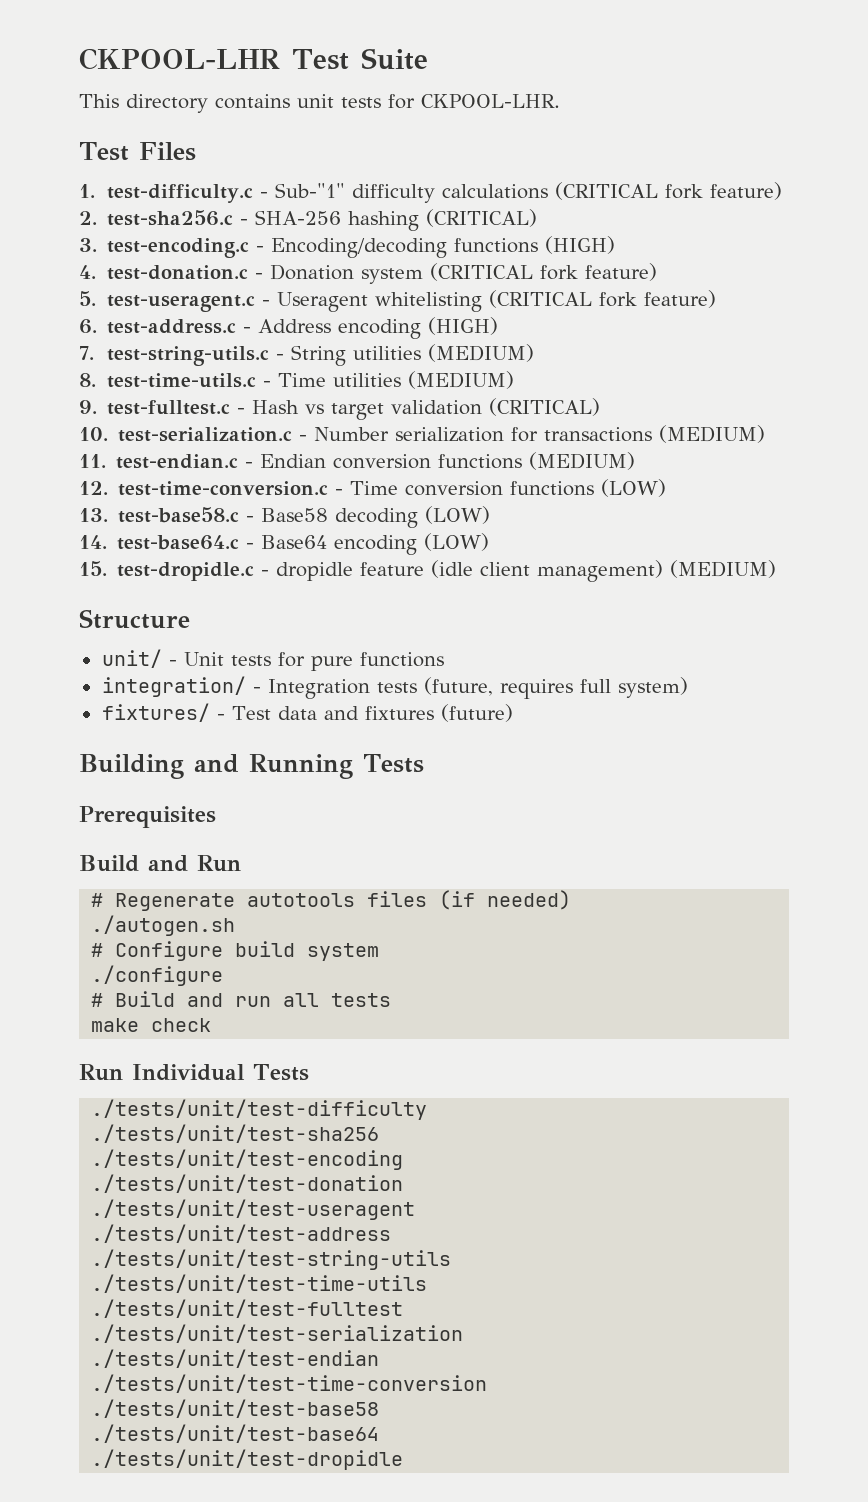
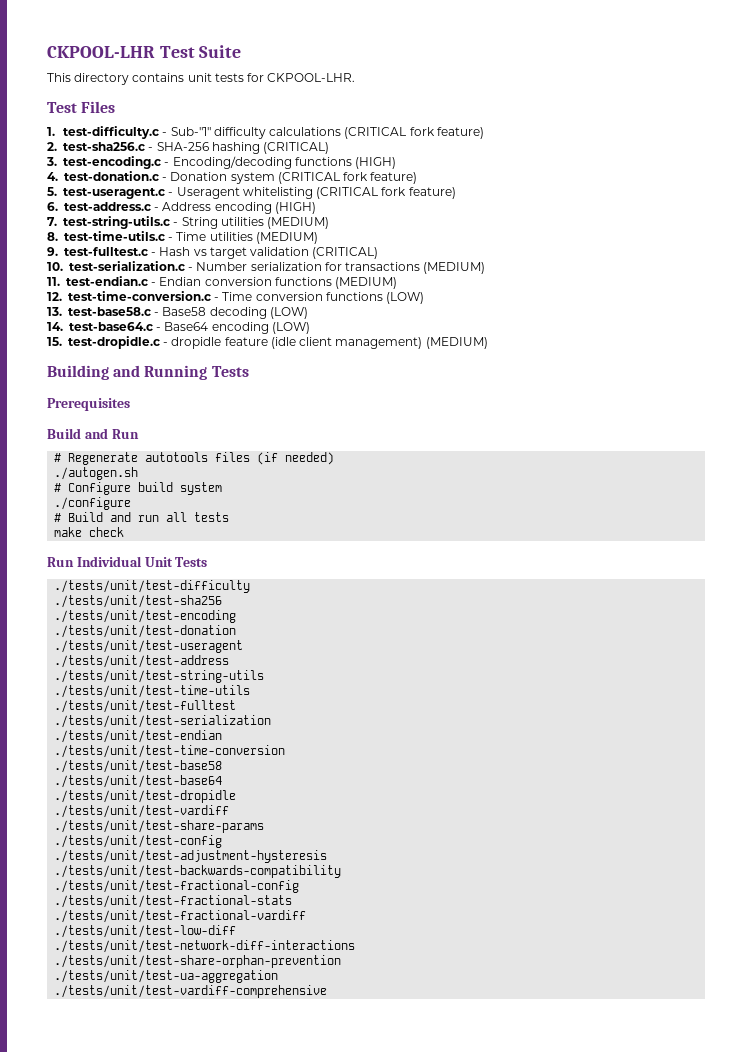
[79,609,190,629] [101,649,444,671] [101,676,688,699] [101,703,513,722] // Structure // unit/ - Unit tests for pure functions // integration/ - Integration tests (future, requires full system) // fixtures/ - Test data and fixtures (future) -> (488, 343) none
(245, 1072) none -> [144,557,173,567] Unit
(404, 1459) none -> [54,805,230,818] [54,820,265,833] [54,835,223,848] [54,850,328,863] [54,865,342,878] [54,880,300,893] [54,895,293,908] [54,910,307,923] [54,925,237,938] [54,940,356,953] [54,955,342,968] [54,970,279,983] [54,985,328,998] // ./tests/unit/test-vardiff // ./tests/unit/test-share-params // ./tests/unit/test-config // ./tests/unit/test-adjustment-hysteresis // ./tests/unit/test-backwards-compatibility // ./tests/unit/test-fractional-config // ./tests/unit/test-fractional-stats // ./tests/unit/test-fractional-vardiff // ./tests/unit/test-low-diff // ./tests/unit/test-network-diff-interactions // ./tests/unit/test-share-orphan-prevention // ./tests/unit/test-ua-aggregation // ./tests/unit/test-vardiff-comprehensive

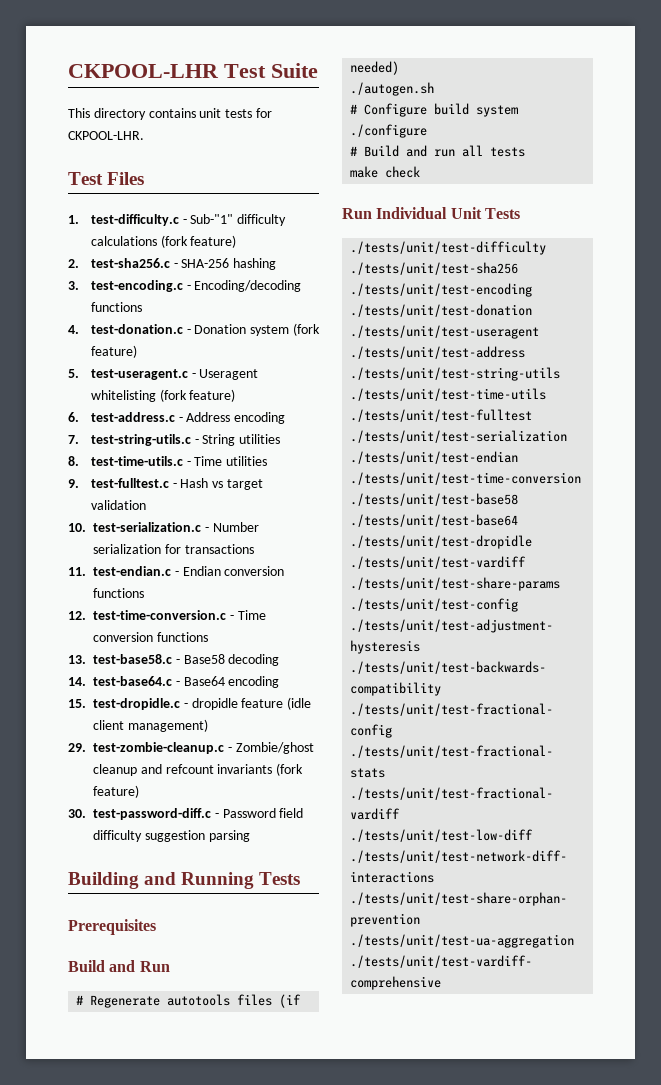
[344,127,435,139] (CRITICAL fork -> [160,235,188,248] (fork
[263,142,330,154] (CRITICAL) -> (277, 264) none
[355,157,397,169] (HIGH) -> (142, 307) none
[277,172,369,184] (CRITICAL fork -> [292,323,320,336] (fork
[316,187,407,199] (CRITICAL fork -> [159,389,187,402] (fork
[274,202,316,214] (HIGH) -> (286, 418) none
[267,217,330,229] (MEDIUM) -> (281, 439) none
[255,232,318,244] (MEDIUM) -> (268, 461) none
[312,247,379,259] (CRITICAL) -> (146, 505) none
[423,262,486,274] (MEDIUM) -> (254, 549) none
[335,277,398,289] (MEDIUM) -> (144, 593) none
[386,292,425,304] (LOW) -> (208, 637) none
[269,307,308,319] (LOW) -> (280, 660) none
[271,322,310,334] (LOW) -> (280, 682) none
[425,337,488,349] (MEDIUM) -> [68,742,314,754] [93,763,304,776] [93,785,139,798] [68,808,304,820] [93,830,250,842] // 29. test-zombie-cleanup.c - Zombie/ghost cleanup and refcount invariants (fork feature) // 30. test-password-diff.c - Password field difficulty suggestion parsing

